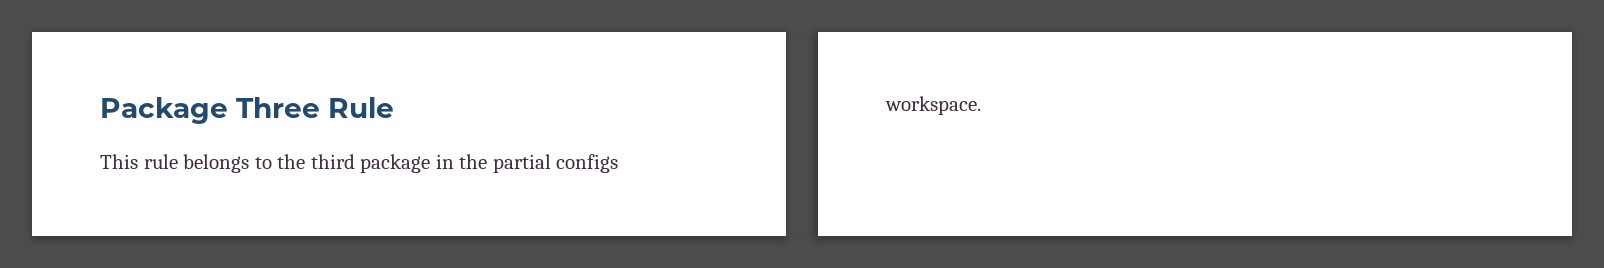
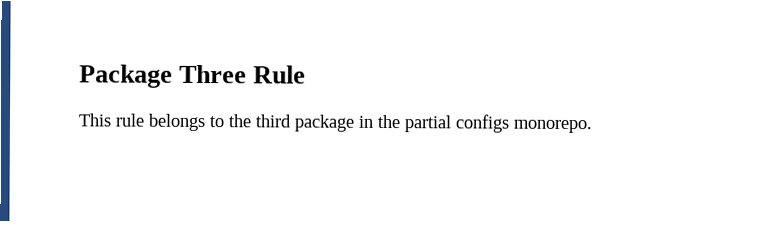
[885,96,981,115] workspace. -> [513,119,592,134] monorepo.

